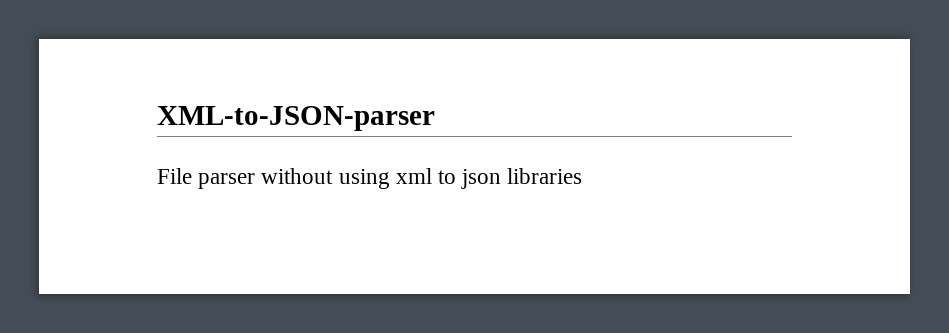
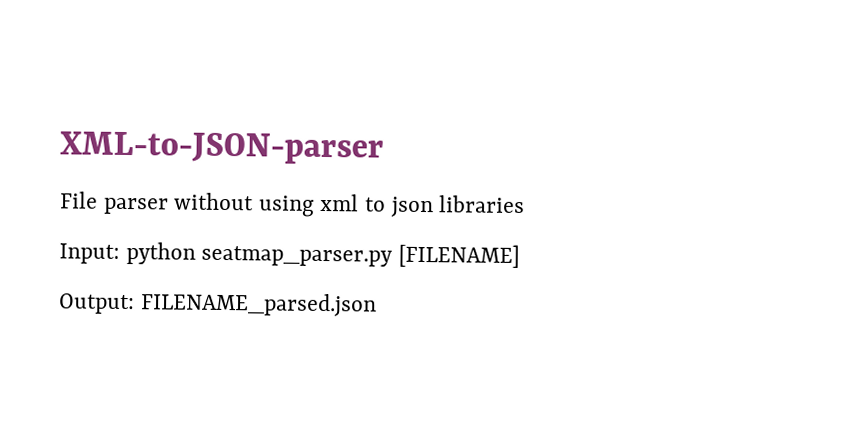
(583, 176) none -> [59,242,520,268] [58,292,377,317] // Input: python seatmap_parser.py [FILENAME] // Output: FILENAME_parsed.json

